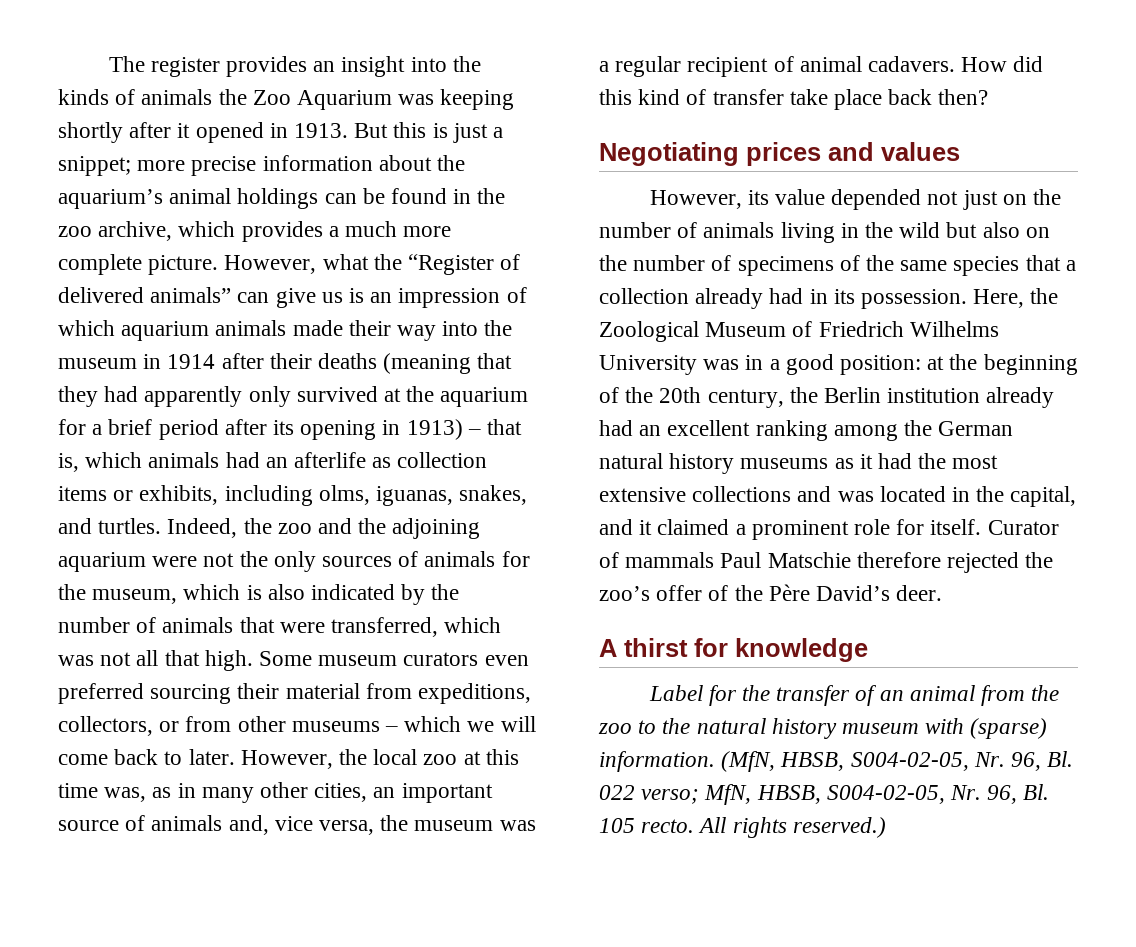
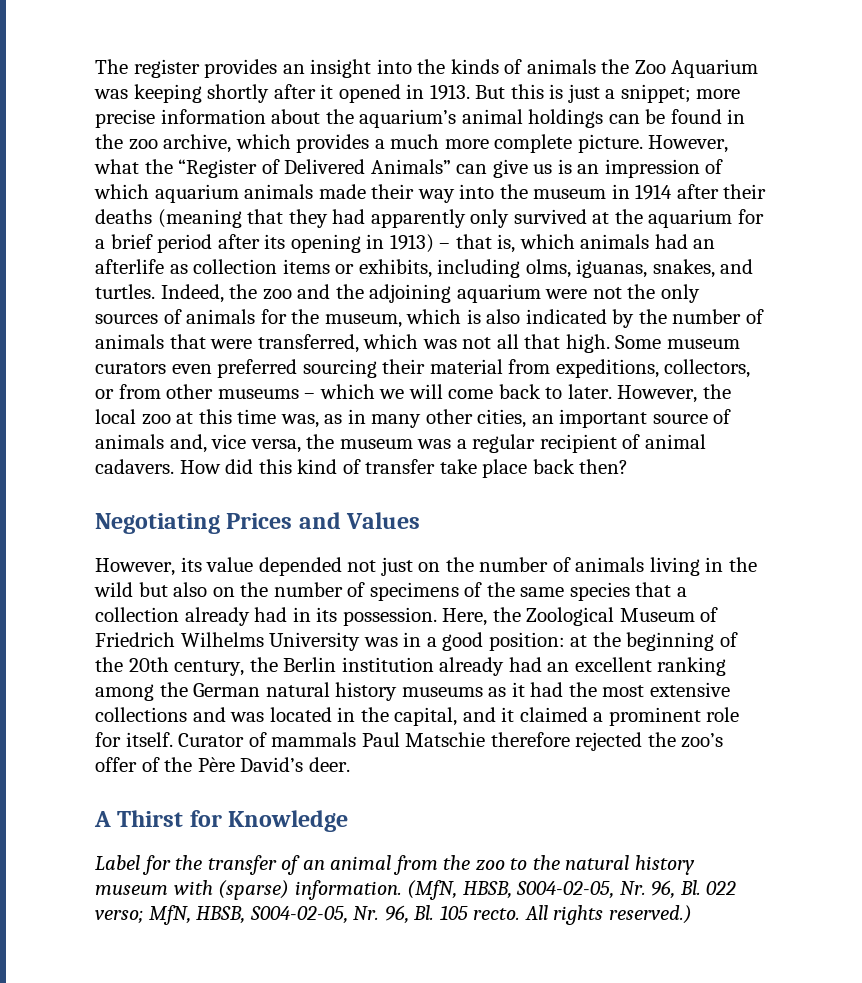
[58,287,232,303] delivered animals” -> [284,159,451,174] Delivered Animals”
[746,142,960,166] prices and values -> [226,512,421,529] Prices and Values
[624,638,868,662] thirst for knowledge -> [117,810,349,832] Thirst for Knowledge

